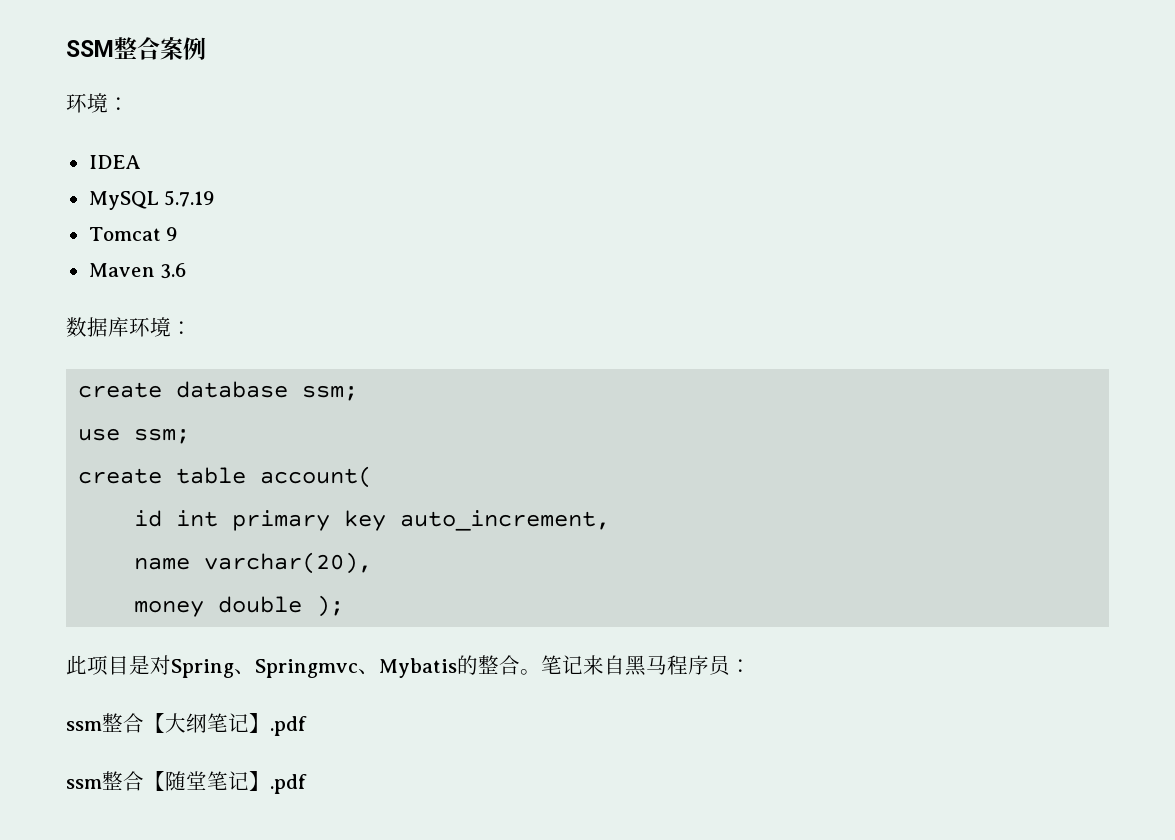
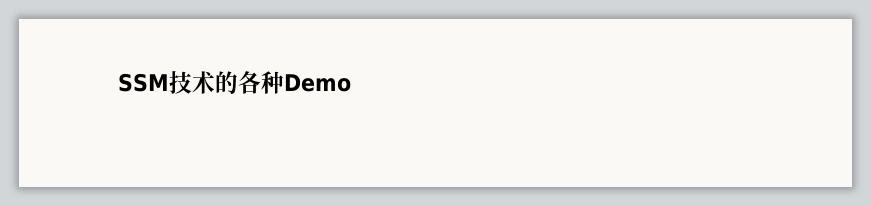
[114,37,206,60] [66,93,129,113] [88,155,141,169] [88,190,216,210] [88,227,179,241] [88,263,187,279] [66,317,192,337] [78,381,359,401] [78,428,191,444] [78,466,373,488] [134,510,611,531] [134,552,373,574] [134,595,345,617] [66,655,751,678] [66,713,307,736] [66,771,307,794] 整合案例 // 环境： // IDEA // MySQL 5.7.19 // Tomcat 9 // Maven 3.6 // 数据库环境： // create database ssm; // use ssm; // create table account( // id int primary key auto_increment, // name varchar(20), // money double ); // 此项目是对Spring、Springmvc、Mybatis的整合。笔记来自黑马程序员： // ssm整合【大纲笔记】.pdf // ssm整合【随堂笔记】.pdf -> [168,71,351,94] 技术的各种Demo

